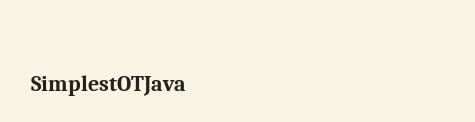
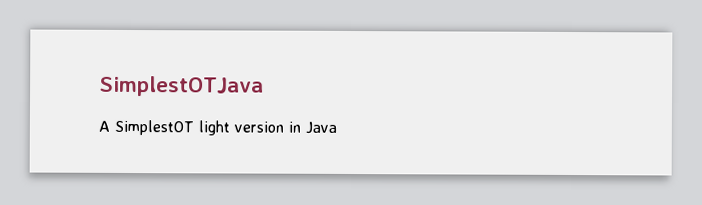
(186, 85) none -> [98,119,337,136] // A SimplestOT light version in Java

